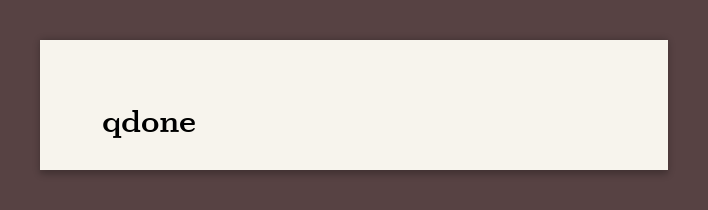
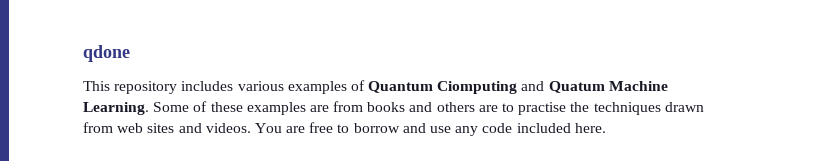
(196, 124) none -> [83,80,668,94] [83,101,704,115] [83,122,606,136] // This repository includes various examples of Quantum Ciomputing and Quatum Machine Learning. Some of these examples are from books and others are to practise the techniques drawn from web sites and videos. You are free to borrow and use any code included here.

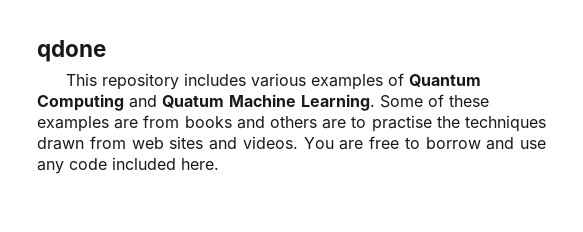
[437,81,518,94] Ciomputing -> [37,94,124,111] Computing

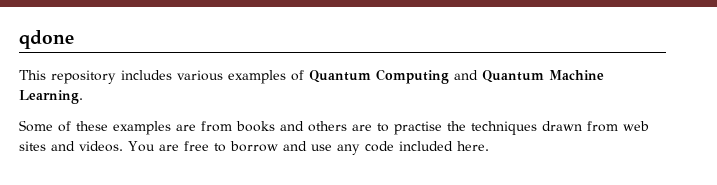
[162,95,224,108] Quatum -> [482,70,544,83] Quantum
(375, 102) none -> (83, 97) //

